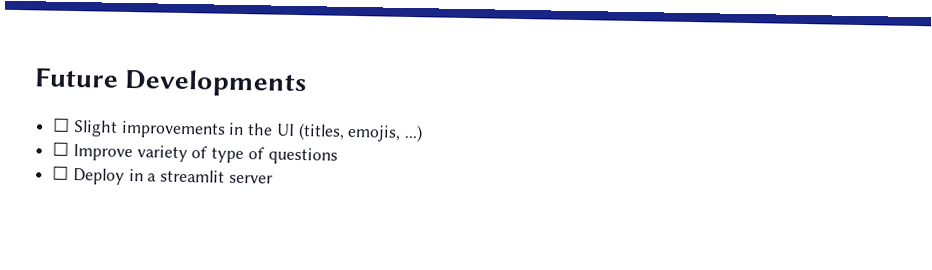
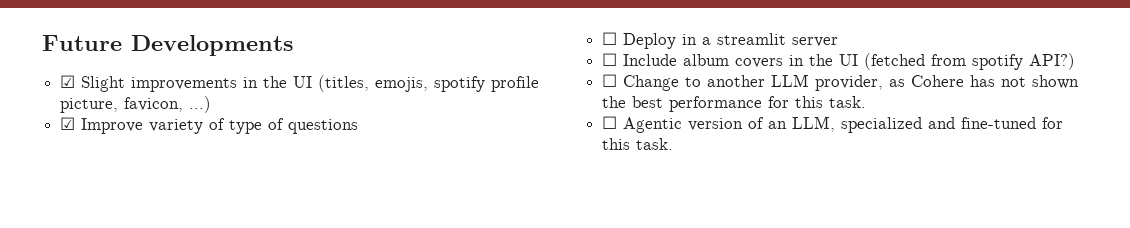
[52,117,71,132] ☐ -> [60,75,76,88] ☑
(402, 133) none -> [434,76,540,92] [60,97,184,113] spotify profile picture, favicon,
[52,141,70,156] ☐ -> [60,117,76,130] ☑
(273, 179) none -> [602,53,1076,70] [602,74,1080,91] [602,96,867,112] [602,116,1064,133] [602,138,674,150] // ☐ Include album covers in the UI (fetched from spotify API?) // ☐ Change to another LLM provider, as Cohere has not shown the best performance for this task. // ☐ Agentic version of an LLM, specialized and fine-tuned for this task.

